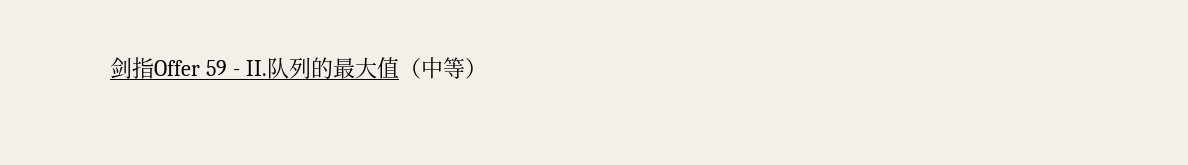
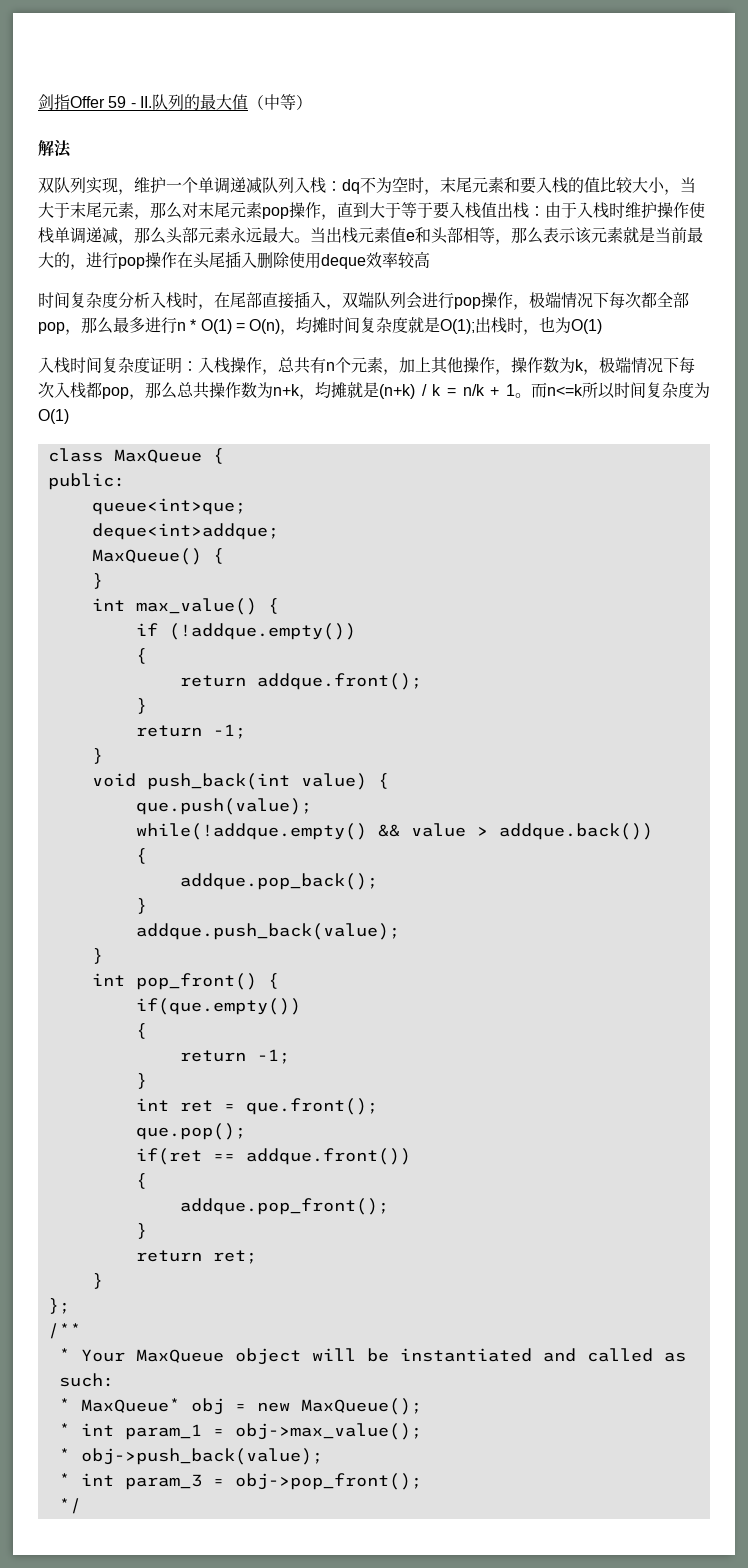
(487, 68) none -> [38,140,72,158] [38,177,696,195] [38,202,705,220] [38,227,703,245] [38,251,430,270] [38,291,689,310] [38,316,603,335] [38,357,695,375] [38,382,711,400] [38,409,69,424] [47,448,224,464] [47,473,125,490] [91,498,246,515] [91,523,279,540] [91,548,224,565] [91,573,103,589] [91,598,279,615] [135,623,356,640] [135,648,147,664] [179,673,422,690] [135,698,147,714] [135,724,246,739] [91,748,103,764] [91,773,389,790] [135,798,312,815] [135,823,653,840] [135,848,147,864] [179,873,378,890] [135,898,147,914] [135,923,400,940] [91,948,103,964] [91,973,279,990] [135,998,301,1015] [135,1023,147,1039] [179,1049,290,1064] [135,1073,147,1089] [135,1098,378,1115] [135,1123,246,1140] [135,1148,411,1165] [135,1173,147,1189] [179,1198,389,1215] [135,1223,147,1239] [135,1250,257,1264] [91,1273,103,1289] [47,1298,70,1314] [47,1323,81,1339] [58,1348,686,1365] [58,1373,114,1387] [58,1398,422,1415] [58,1423,422,1440] [58,1448,323,1465] [58,1473,422,1490] [58,1498,81,1514] // 解法 // 双队列实现，维护一个单调递减队列入栈：dq不为空时，末尾元素和要入栈的值比较大小，当大于末尾元素，那么对末尾元素pop操作，直到大于等于要入栈值出栈：由于入栈时维护操作使栈单调递减，那么头部元素永远最大。当出栈元素值e和头部相等，那么表示该元素就是当前最大的，进行pop操作在头尾插入删除使用deque效率较高 // 时间复杂度分析入栈时，在尾部直接插入，双端队列会进行pop操作，极端情况下每次都全部pop，那么最多进行n * O(1) = O(n)，均摊时间复杂度就是O(1);出栈时，也为O(1) // 入栈时间复杂度证明：入栈操作，总共有n个元素，加上其他操作，操作数为k，极端情况下每次入栈都pop，那么总共操作数为n+k，均摊就是(n+k) / k = n/k + 1。而n<=k所以时间复杂度为O(1) // class MaxQueue { // public: // queue<int>que; // deque<int>addque; // MaxQueue() { // } // int max_value() { // if (!addque.empty()) // { // return addque.front(); // } // return -1; // } // void push_back(int value) { // que.push(value); // while(!addque.empty() && value > addque.back()) // { // addque.pop_back(); // } // addque.push_back(value); // } // int pop_front() { // if(que.empty()) // { // return -1; // } // int ret = que.front(); // que.pop(); // if(ret == addque.front()) // { // addque.pop_front(); // } // return ret; // } // }; // /** // * Your MaxQueue object will be instantiated and called as such: // * MaxQueue* obj = new MaxQueue(); // * int param_1 = obj->max_value(); // * obj->push_back(value); // * int param_3 = obj->pop_front(); // */

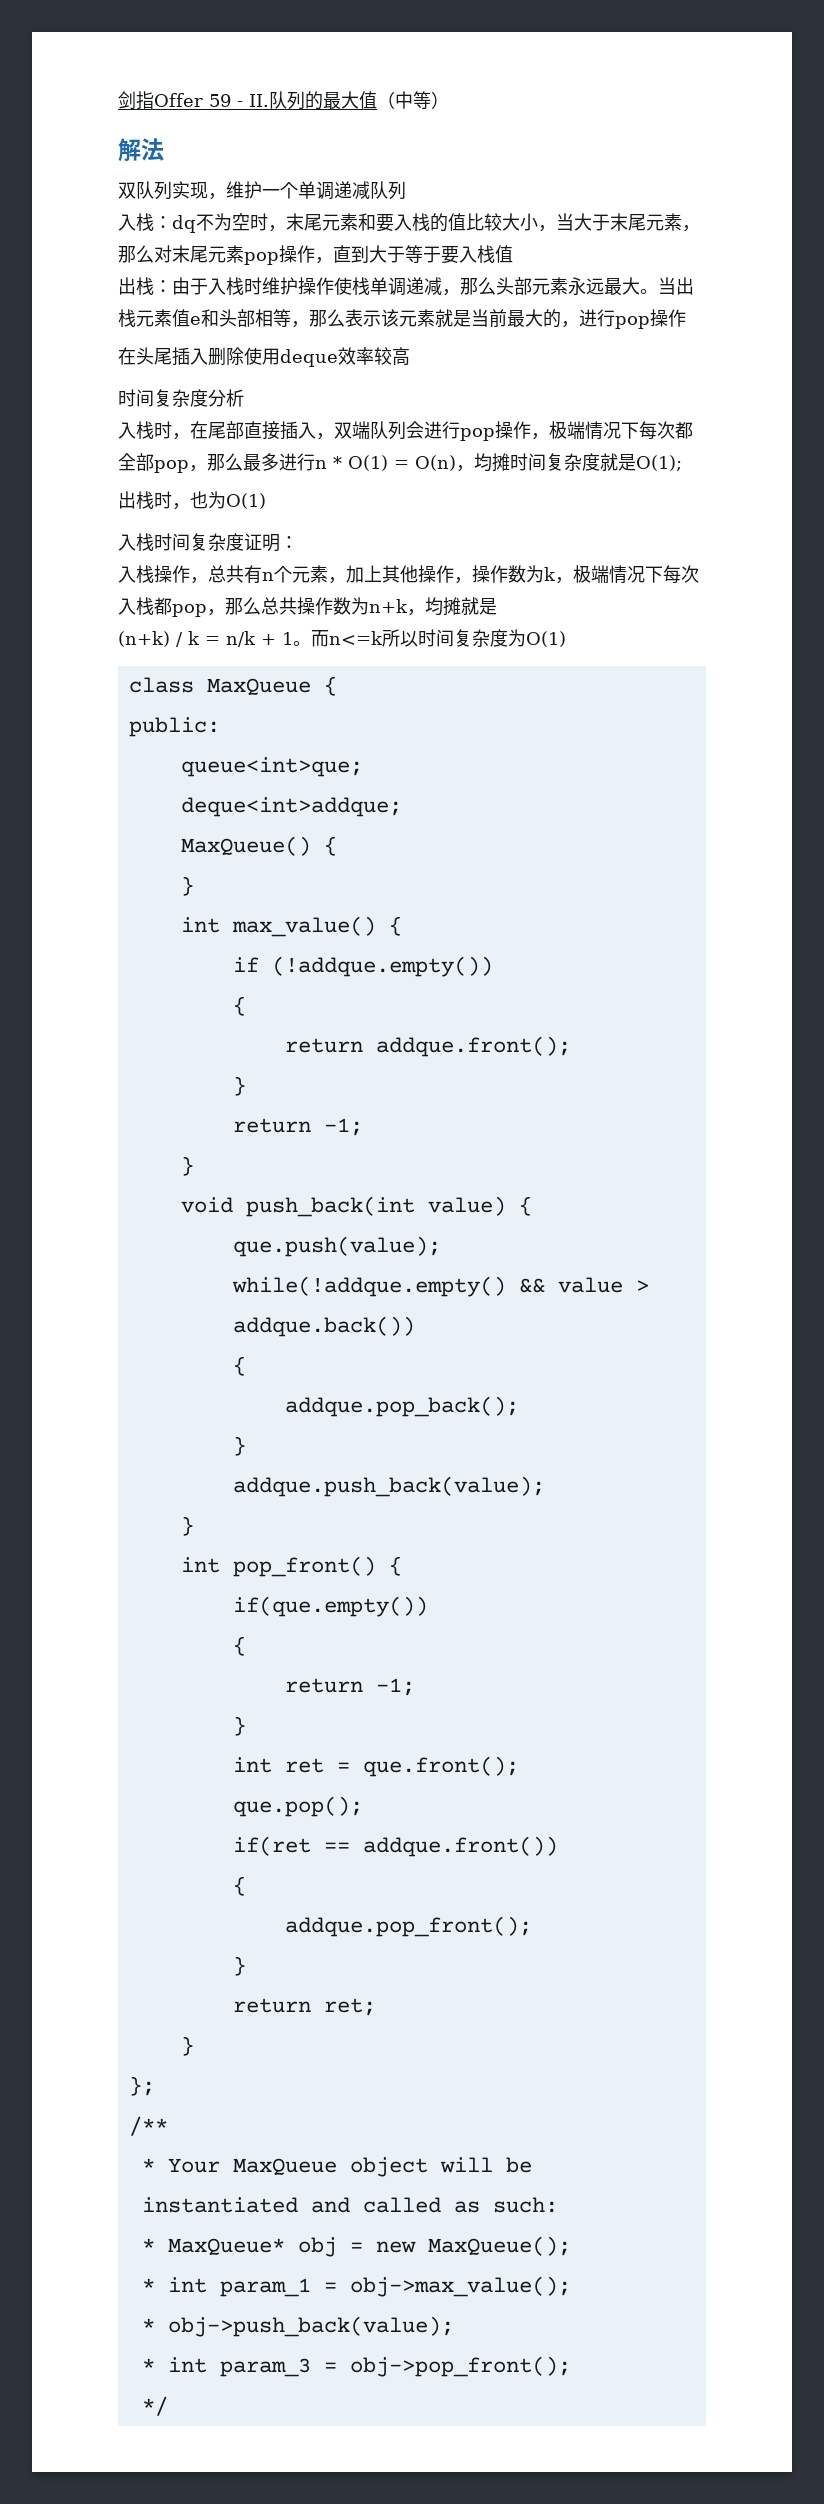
(294, 185) none -> (406, 190) //
(497, 210) none -> (513, 254) //
(177, 260) none -> (686, 318) //
(150, 300) none -> (244, 398) //
(476, 326) none -> (682, 463) //
(198, 366) none -> (298, 542) //
(379, 390) none -> (497, 606) //

